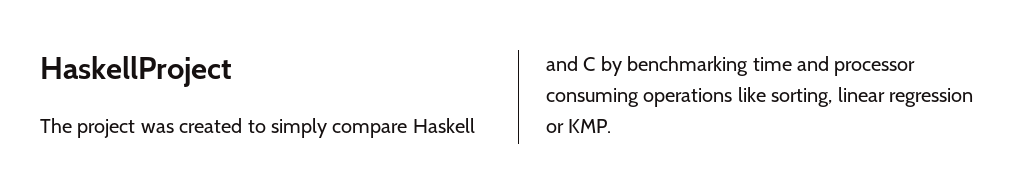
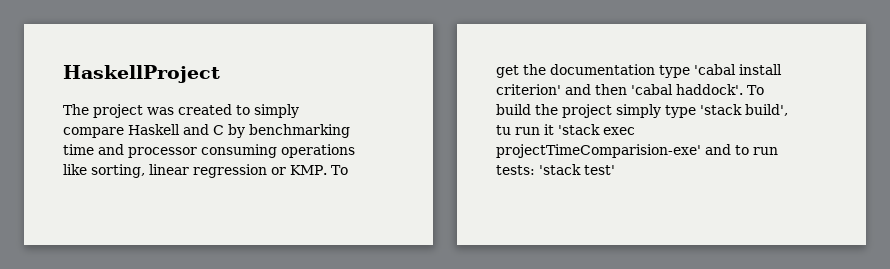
(612, 126) none -> [330,165,348,175] [496,64,782,78] [496,84,764,95] [496,104,788,118] [496,124,635,135] [496,144,778,158] [496,164,615,175] To get the documentation type 'cabal install criterion' and then 'cabal haddock'. To build the project simply type 'stack build', tu run it 'stack exec projectTimeComparision-exe' and to run tests: 'stack test'

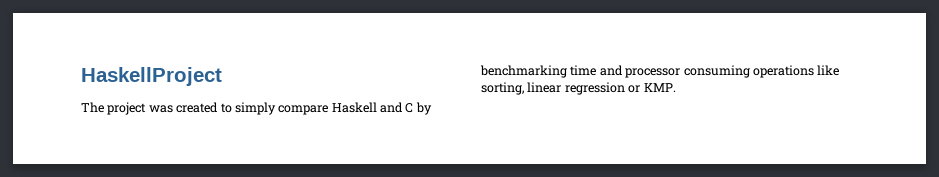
[330,165,348,175] [496,64,782,78] [496,84,764,95] [496,104,788,118] [496,124,635,135] [496,144,778,158] [496,164,615,175] To get the documentation type 'cabal install criterion' and then 'cabal haddock'. To build the project simply type 'stack build', tu run it 'stack exec projectTimeComparision-exe' and to run tests: 'stack test' -> (676, 87) none

